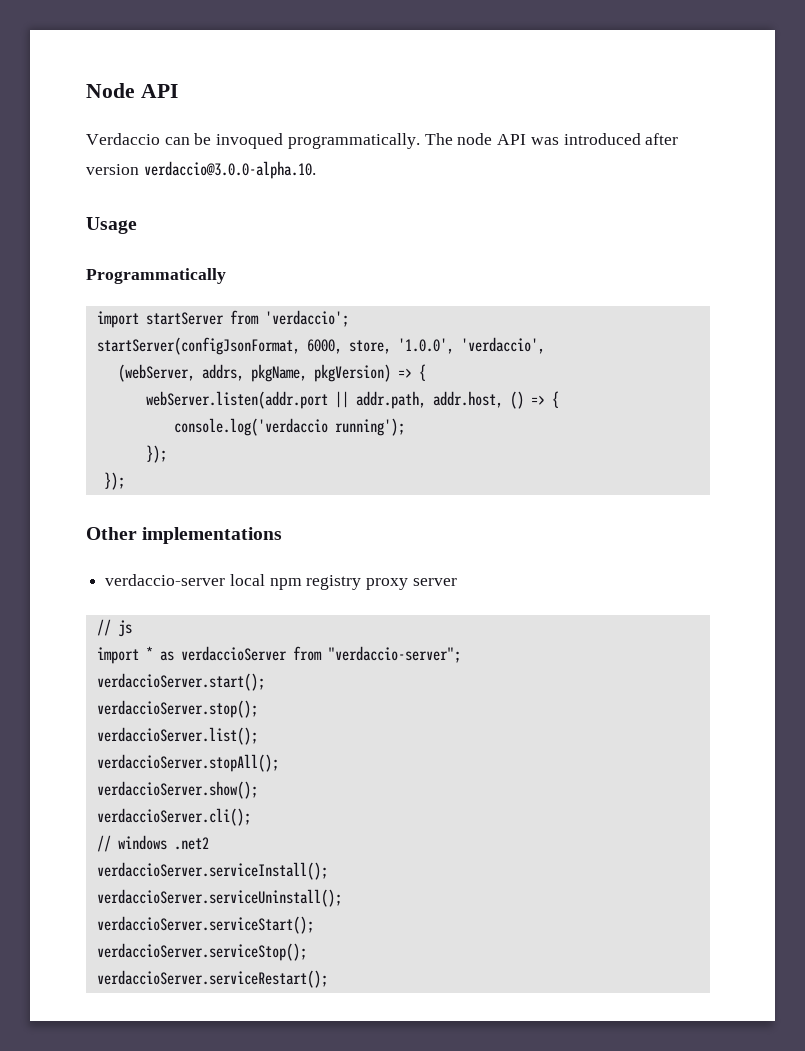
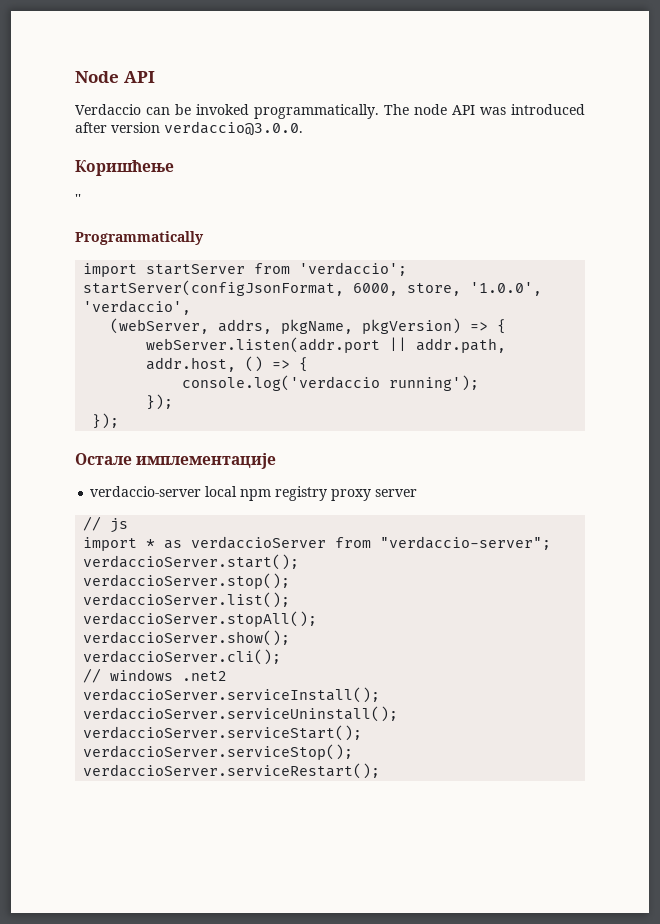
[216,133,284,149] invoqued -> [196,104,249,115] invoked
[143,161,316,179] [86,217,137,234] verdaccio@3.0.0-alpha.10. // Usage -> [164,121,303,136] [75,160,174,176] [75,194,81,204] verdaccio@3.0.0. // Коришћење // ''
[86,527,283,544] Other implementations -> [75,453,277,469] Остале имплементације

